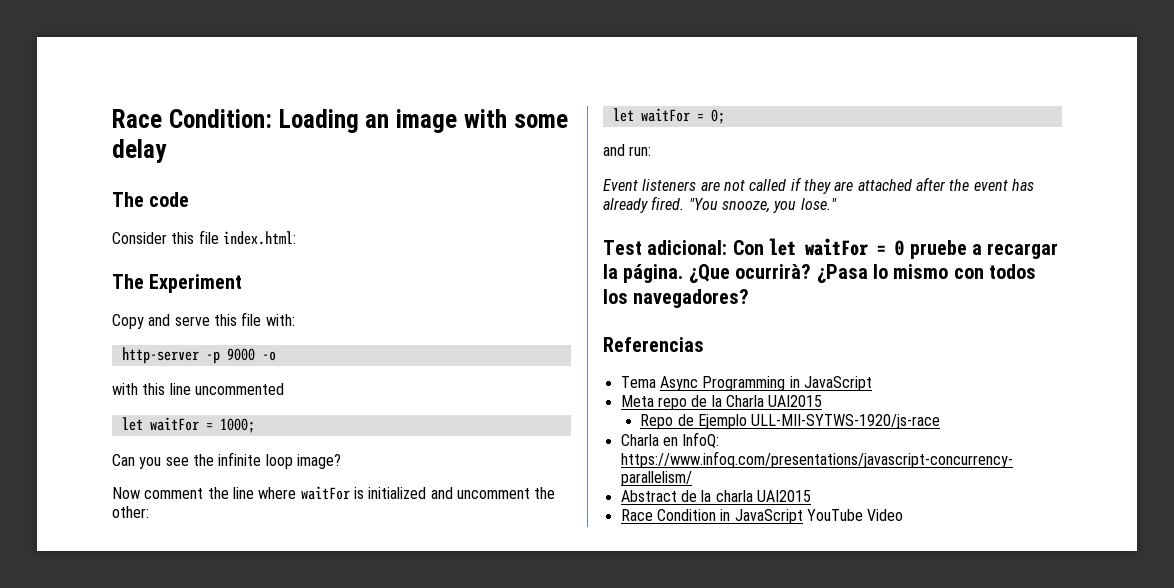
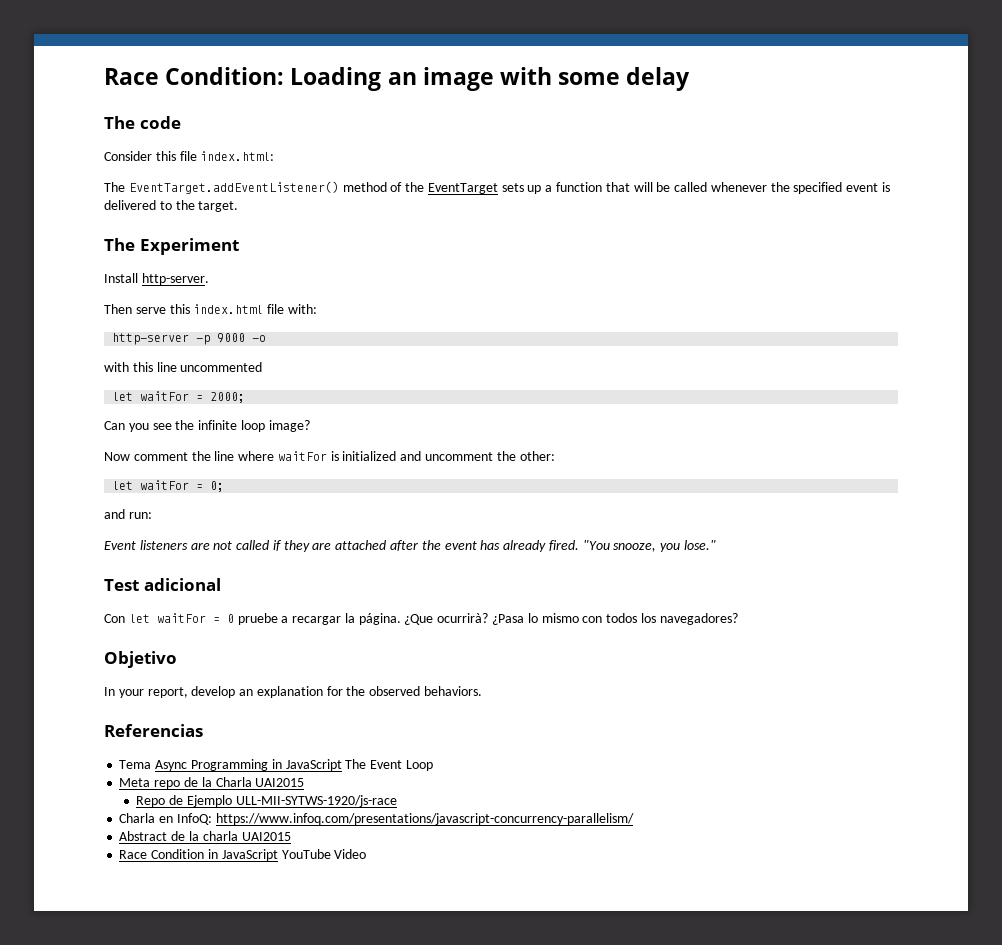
(296, 238) none -> [104,181,891,194] [104,200,239,212] // The EventTarget.addEventListener() method of the EventTarget sets up a function that will be called whenever the specified event is delivered to the target.
[112,314,171,329] Copy and -> [104,273,209,285] [104,304,132,314] Install http-server. // Then
(237, 320) none -> [193,304,264,314] index.html
[219,418,255,433] 1000; -> [210,392,246,403] 2000;
[647,240,728,255] adicional: -> [143,578,221,591] adicional //
(750, 298) none -> [104,651,177,668] [104,686,483,698] // Objetivo // In your report, develop an explanation for the observed behaviors.
(872, 383) none -> [345,759,433,771] The Event Loop

